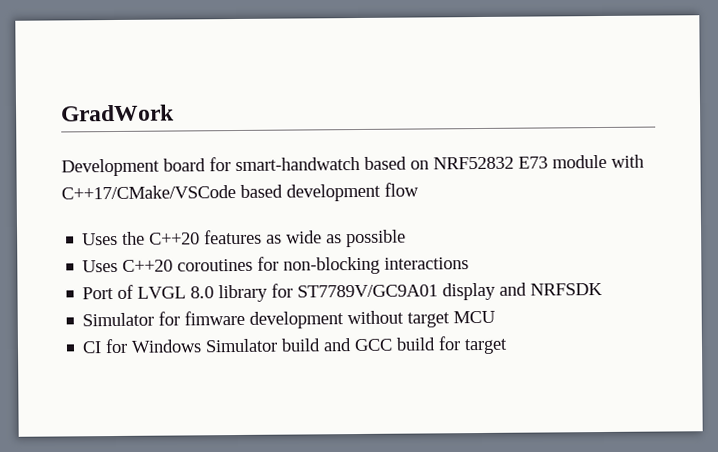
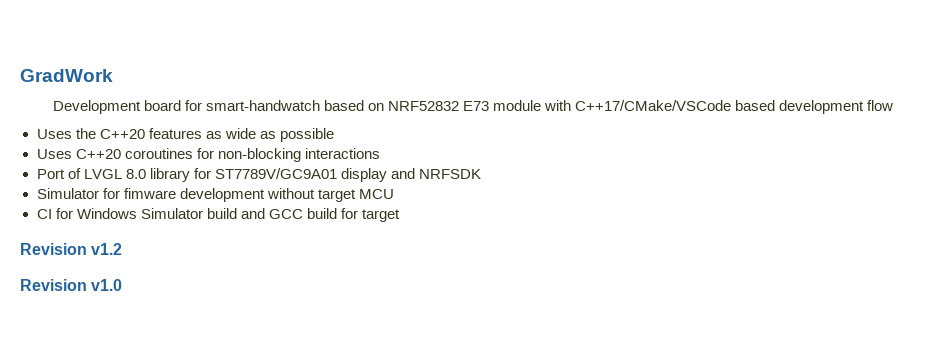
(509, 346) none -> [20,243,123,255] [20,279,123,291] // Revision v1.2 // Revision v1.0

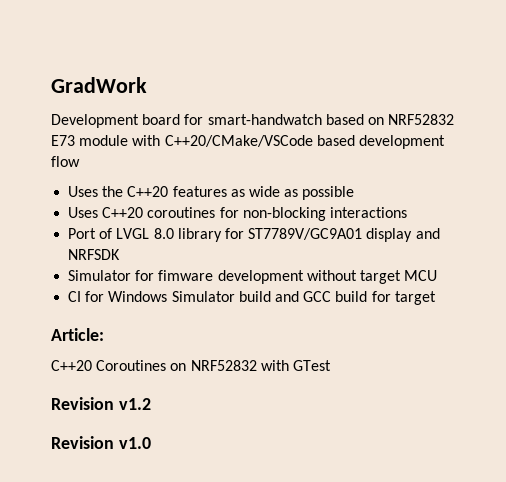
[575,100,732,111] C++17/CMake/VSCode -> [164,135,313,147] C++20/CMake/VSCode
(400, 215) none -> [51,328,104,341] [51,360,331,371] // Article: // C++20 Coroutines on NRF52832 with GTest

